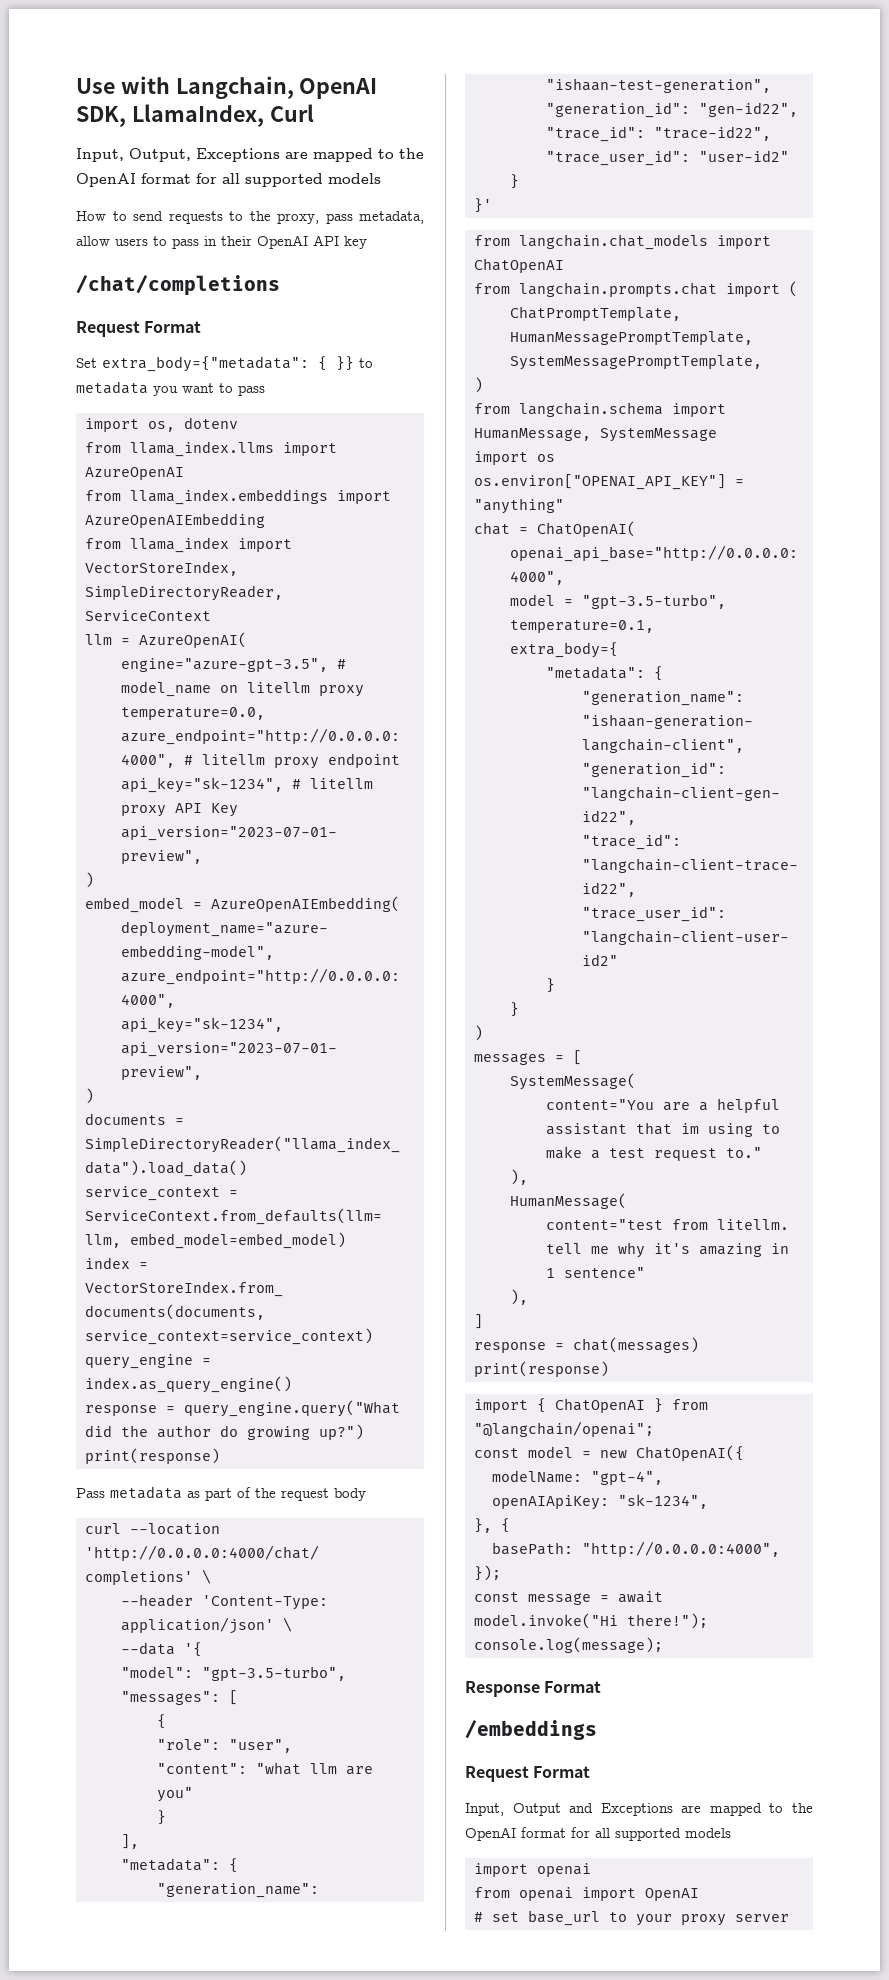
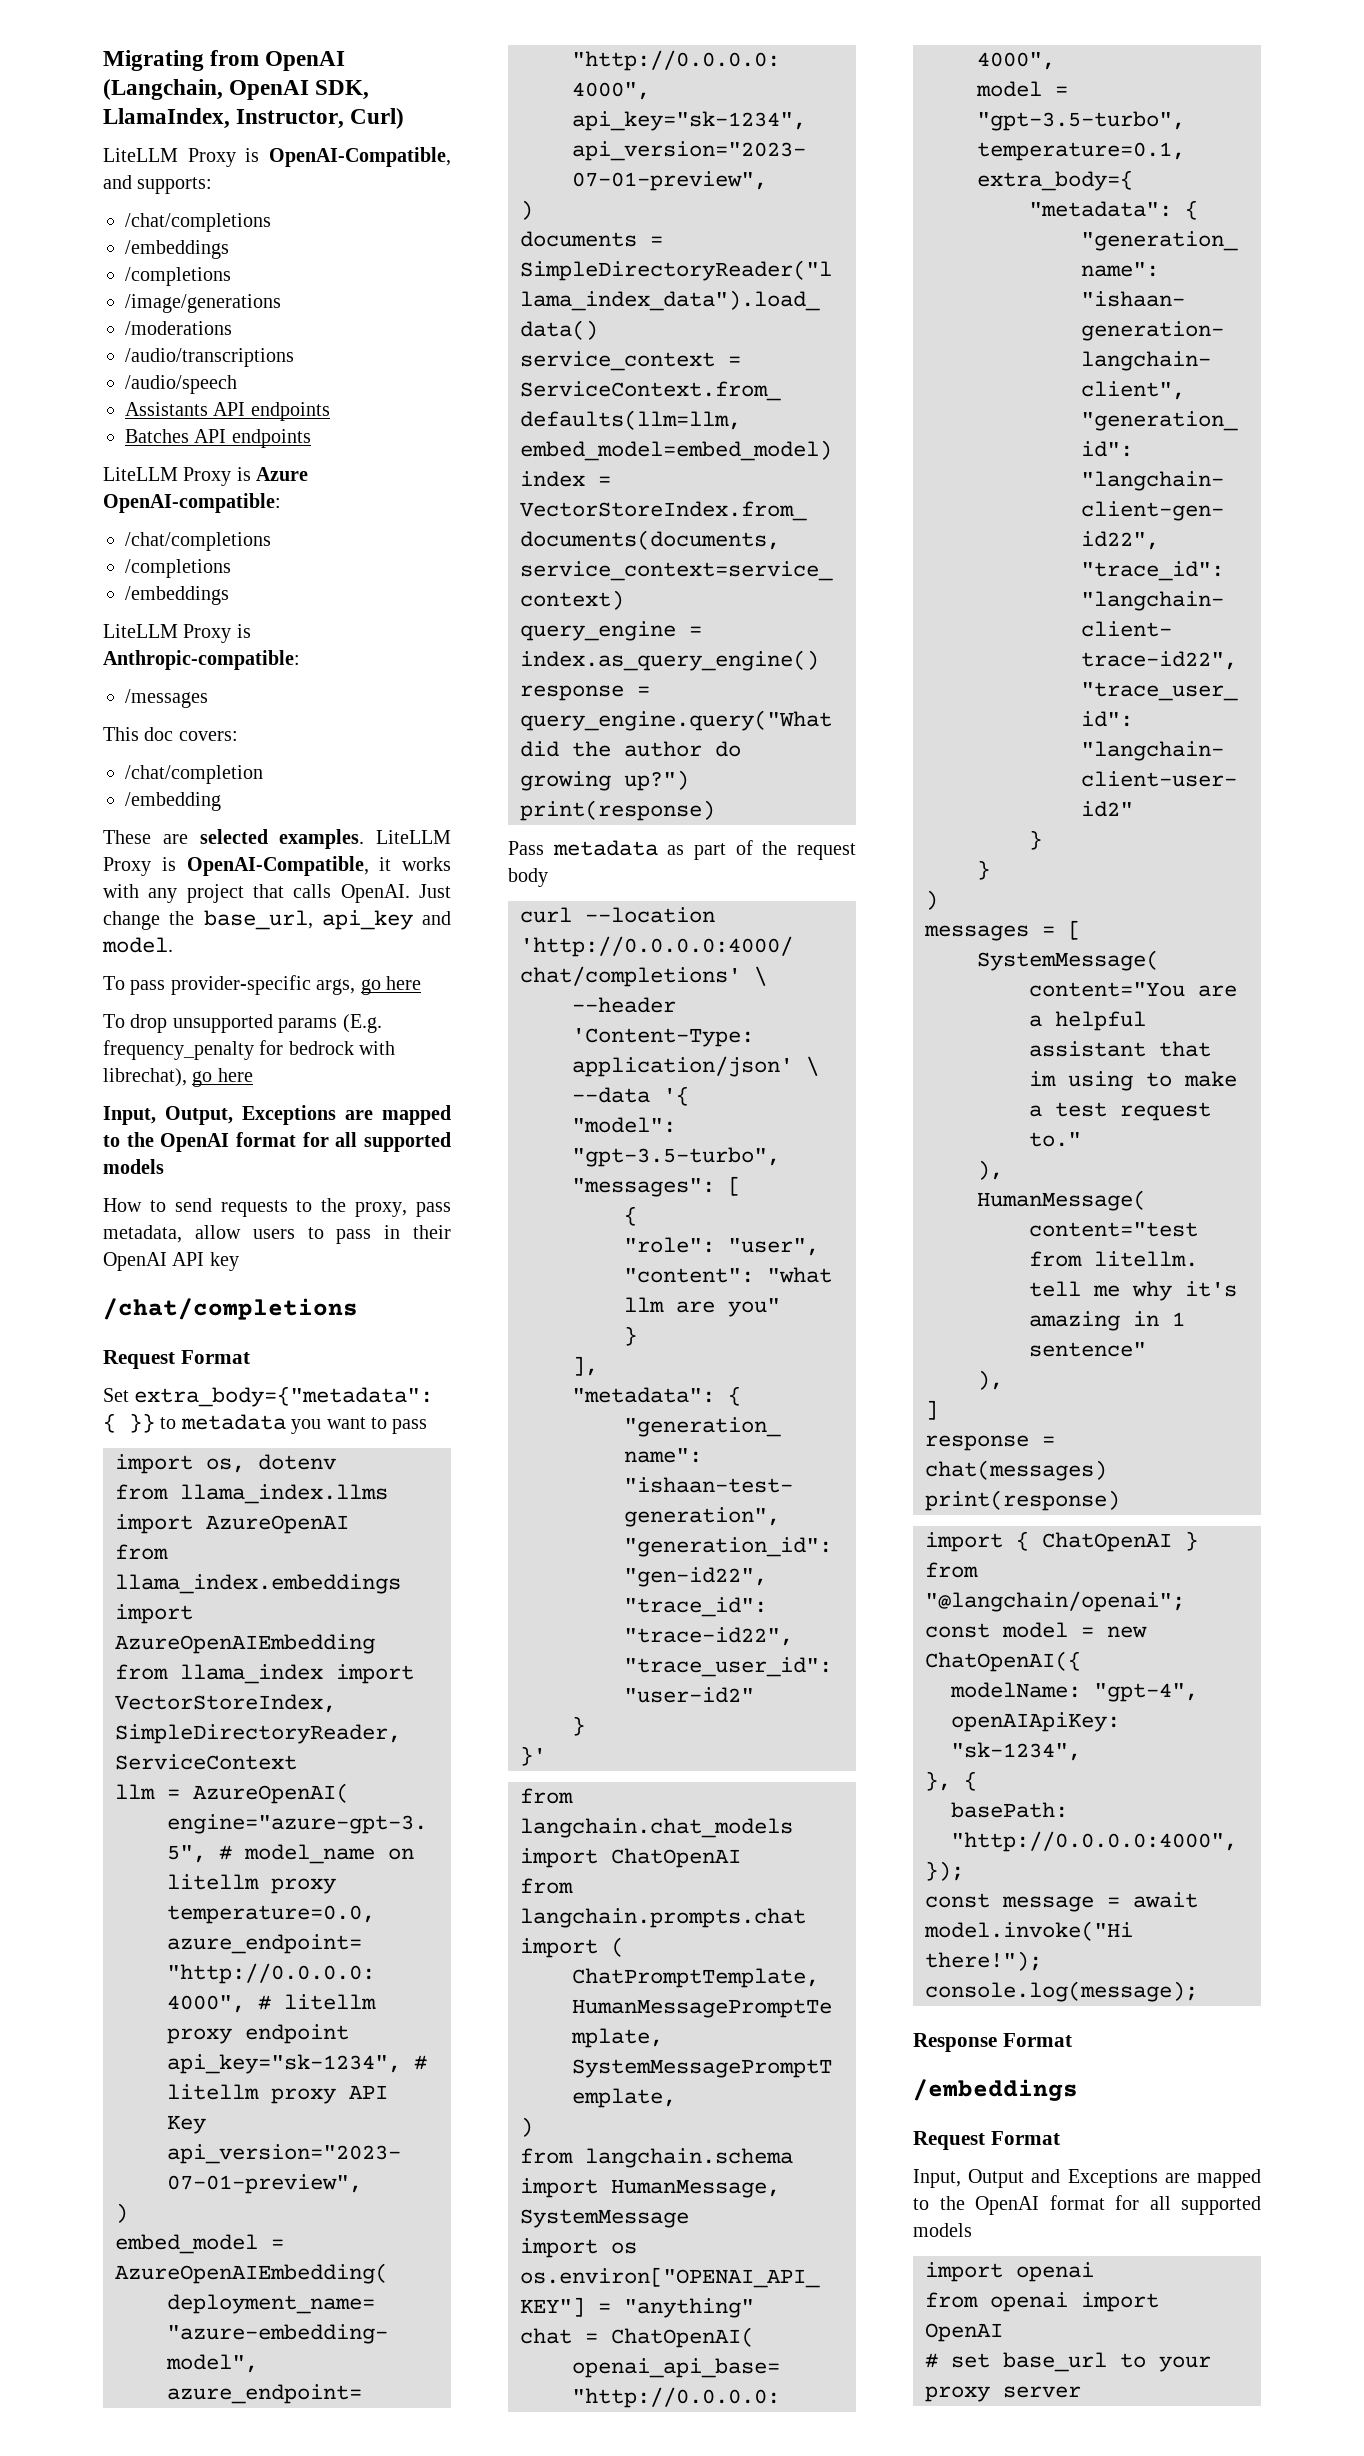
[76,76,378,99] [76,104,314,127] Use with Langchain, OpenAI SDK, LlamaIndex, Curl -> [103,50,346,71] [103,79,370,100] [103,108,405,129] [103,147,452,167] [103,175,213,194] [125,213,271,232] [125,240,229,259] [125,267,231,286] [125,294,281,313] [125,321,232,335] [125,348,294,367] [125,375,237,394] [125,402,330,421] [125,429,311,448] [103,467,309,486] [103,493,281,513] [125,532,271,551] [125,559,231,578] [125,586,229,605] [103,624,251,643] [103,650,300,670] [125,689,208,708] [103,727,238,741] [125,765,263,784] [125,792,221,811] [103,829,451,849] [103,856,451,876] [103,884,452,903] [103,910,451,930] [102,937,173,953] [103,975,421,995] [103,1014,382,1033] [103,1040,396,1060] [103,1068,253,1087] Migrating from OpenAI (Langchain, OpenAI SDK, LlamaIndex, Instructor, Curl) // LiteLLM Proxy is OpenAI-Compatible, and supports: // /chat/completions // /embeddings // /completions // /image/generations // /moderations // /audio/transcriptions // /audio/speech // Assistants API endpoints // Batches API endpoints // LiteLLM Proxy is Azure OpenAI-compatible: // /chat/completions // /completions // /embeddings // LiteLLM Proxy is Anthropic-compatible: // /messages // This doc covers: // /chat/completion // /embedding // These are selected examples. LiteLLM Proxy is OpenAI-Compatible, it works with any project that calls OpenAI. Just change the base_url, api_key and model. // To pass provider-specific args, go here // To drop unsupported params (E.g. frequency_penalty for bedrock with librechat), go here

